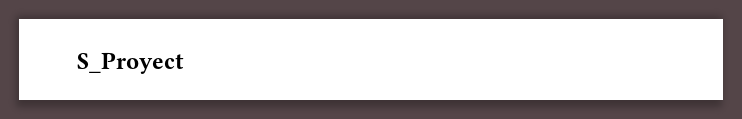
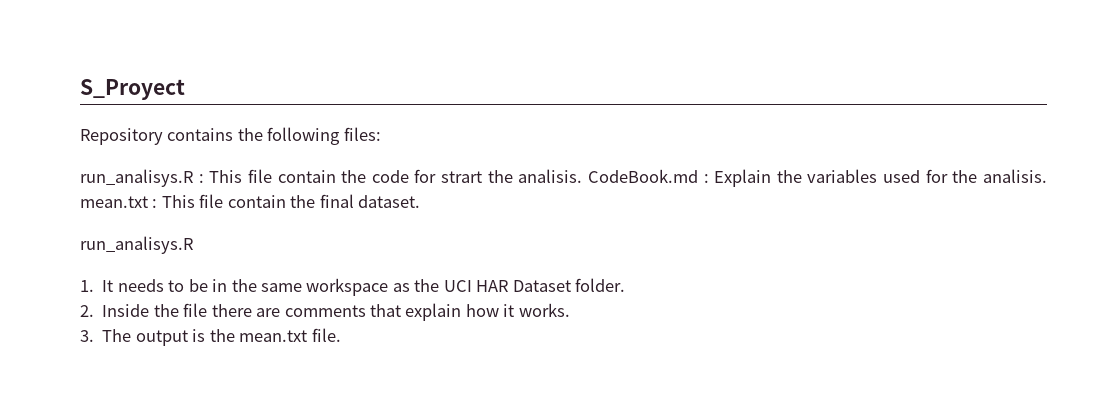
(184, 63) none -> [80,127,381,145] [80,169,1048,187] [80,194,421,208] [80,236,193,254] [80,278,626,296] [80,303,570,321] [80,328,341,346] // Repository contains the following files: // run_analisys.R : This file contain the code for strart the analisis. CodeBook.md : Explain the variables used for the analisis. mean.txt : This file contain the final dataset. // run_analisys.R // 1. It needs to be in the same workspace as the UCI HAR Dataset folder. // 2. Inside the file there are comments that explain how it works. // 3. The output is the mean.txt file.

